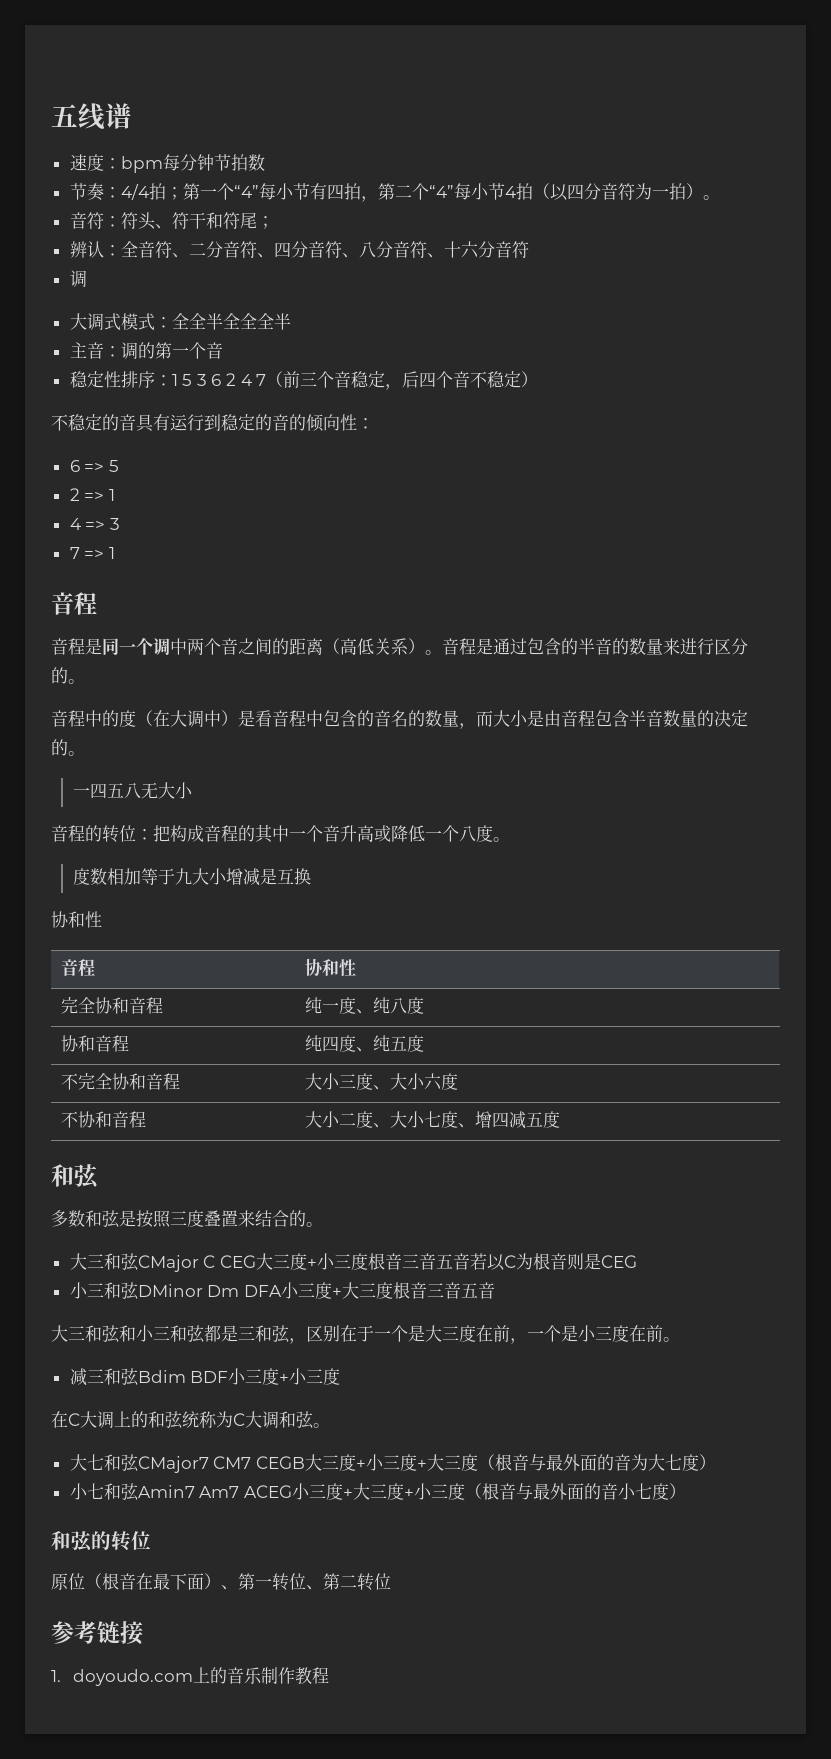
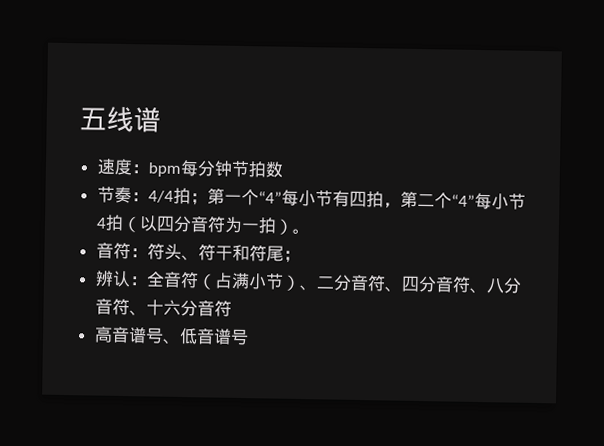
(172, 249) none -> [196,272,301,291] （占满小节）
[69,270,87,288] [69,313,291,331] [69,342,223,360] [69,371,539,390] [51,414,374,432] [69,460,119,472] [69,488,115,501] [69,518,120,530] [69,547,115,559] [51,592,97,615] [51,638,748,655] [51,667,85,684] [51,710,748,729] [51,739,85,756] [72,782,193,799] [51,824,510,843] [72,868,311,886] [51,911,102,928] [60,959,95,977] [304,958,356,977] [60,997,163,1014] [304,997,424,1014] [60,1035,129,1052] [304,1035,424,1052] [60,1073,180,1090] [304,1073,458,1090] [60,1111,146,1128] [304,1111,560,1129] [51,1164,99,1189] [51,1210,323,1228] [69,1253,637,1272] [69,1282,495,1300] [51,1325,680,1344] [69,1368,341,1386] [51,1411,330,1429] [69,1454,716,1473] [69,1483,686,1501] [51,1531,151,1552] [51,1573,391,1591] [51,1621,143,1645] [51,1667,329,1686] 调 // 大调式模式：全全半全全全半 // 主音：调的第一个音 // 稳定性排序：1 5 3 6 2 4 7（前三个音稳定，后四个音不稳定） // 不稳定的音具有运行到稳定的音的倾向性： // 6 => 5 // 2 => 1 // 4 => 3 // 7 => 1 // 音程 // 音程是同一个调中两个音之间的距离（高低关系）。音程是通过包含的半音的数量来进行区分的。 // 音程中的度（在大调中）是看音程中包含的音名的数量，而大小是由音程包含半音数量的决定的。 // 一四五八无大小 // 音程的转位：把构成音程的其中一个音升高或降低一个八度。 // 度数相加等于九大小增减是互换 // 协和性 // 音程 | 协和性 // 完全协和音程 | 纯一度、纯八度 // 协和音程 | 纯四度、纯五度 // 不完全协和音程 | 大小三度、大小六度 // 不协和音程 | 大小二度、大小七度、增四减五度 // 和弦 // 多数和弦是按照三度叠置来结合的。 // 大三和弦CMajor C CEG大三度+小三度根音三音五音若以C为根音则是CEG // 小三和弦DMinor Dm DFA小三度+大三度根音三音五音 // 大三和弦和小三和弦都是三和弦，区别在于一个是大三度在前，一个是小三度在前。 // 减三和弦Bdim BDF小三度+小三度 // 在C大调上的和弦统称为C大调和弦。 // 大七和弦CMajor7 CM7 CEGB大三度+小三度+大三度（根音与最外面的音为大七度） // 小七和弦Amin7 Am7 ACEG小三度+大三度+小三度（根音与最外面的音小七度） // 和弦的转位 // 原位（根音在最下面）、第一转位、第二转位 // 参考链接 // 1. doyoudo.com上的音乐制作教程 -> [93,326,249,346] 高音谱号、低音谱号

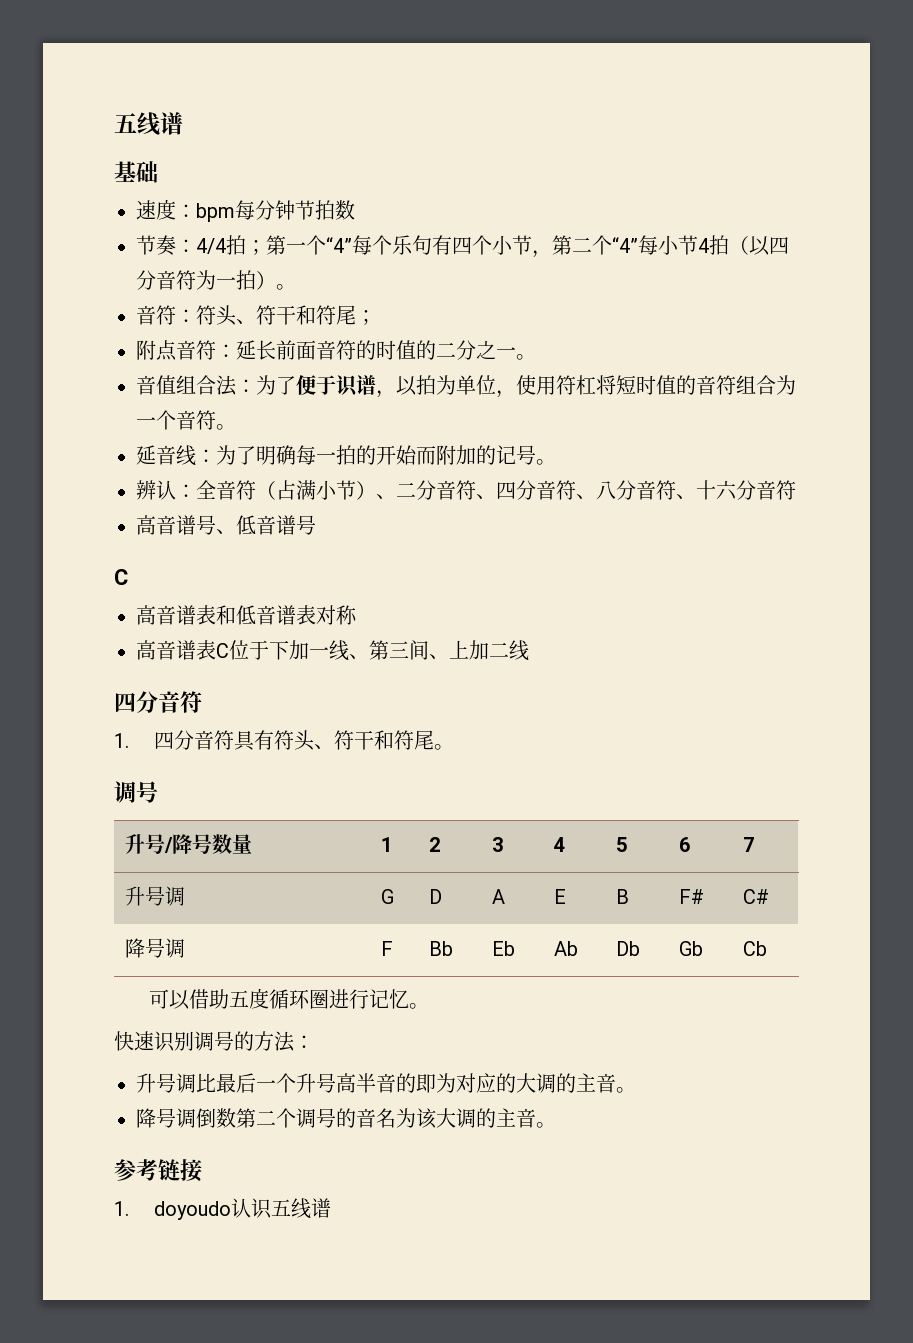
[79,106,161,133] 五线谱 -> [114,112,183,136] [114,161,158,183] 五线谱 // 基础
[297,189,384,208] 小节有四拍 -> [372,235,532,255] 个乐句有四个小节
(301, 256) none -> [136,340,536,361] [136,375,796,398] [136,410,236,430] [136,445,556,466] // 附点音符：延长前面音符的时值的二分之一。 // 音值组合法：为了便于识谱，以拍为单位，使用符杠将短时值的音符组合为一个音符。 // 延音线：为了明确每一拍的开始而附加的记号。
(249, 337) none -> [114,569,128,585] [136,605,357,625] [136,640,529,661] [114,691,202,713] [114,730,454,751] [114,781,158,803] [124,834,252,854] [380,837,392,852] [428,837,440,852] [491,837,503,852] [553,837,565,852] [615,837,627,852] [678,837,690,852] [742,837,754,852] [124,886,185,906] [380,889,394,904] [428,889,442,904] [491,889,505,904] [553,889,566,904] [615,889,629,904] [678,889,704,904] [742,889,769,904] [124,938,185,958] [380,941,393,956] [428,941,453,956] [491,941,515,956] [553,941,578,956] [615,941,640,956] [678,941,703,956] [742,941,767,956] [149,988,430,1010] [114,1031,314,1052] [136,1073,636,1093] [136,1108,556,1129] [114,1159,202,1182] [114,1198,331,1220] // C // 高音谱表和低音谱表对称 // 高音谱表C位于下加一线、第三间、上加二线 // 四分音符 // 1.四分音符具有符头、符干和符尾。 // 调号 // 升号/降号数量 | 1 | 2 | 3 | 4 | 5 | 6 | 7 // 升号调 | G | D | A | E | B | F# | C# // 降号调 | F | Bb | Eb | Ab | Db | Gb | Cb // 可以借助五度循环圈进行记忆。 // 快速识别调号的方法： // 升号调比最后一个升号高半音的即为对应的大调的主音。 // 降号调倒数第二个调号的音名为该大调的主音。 // 参考链接 // 1. doyoudo认识五线谱

